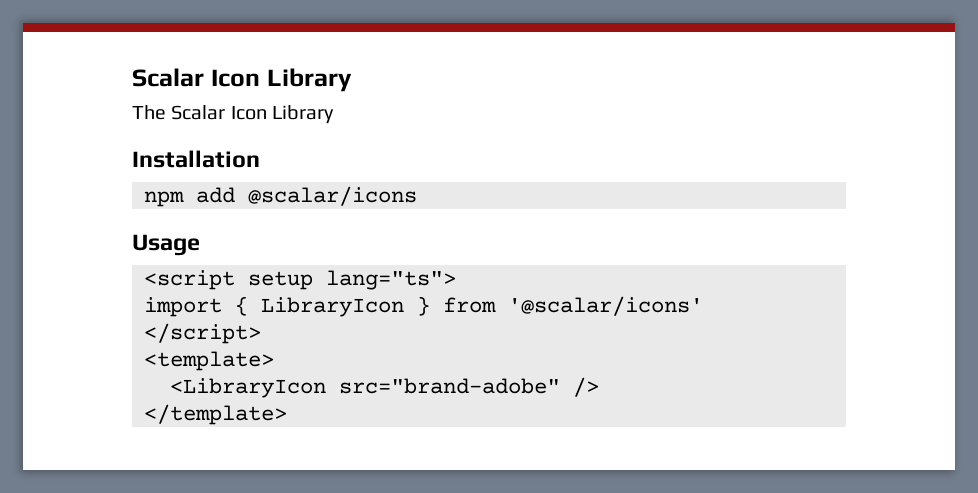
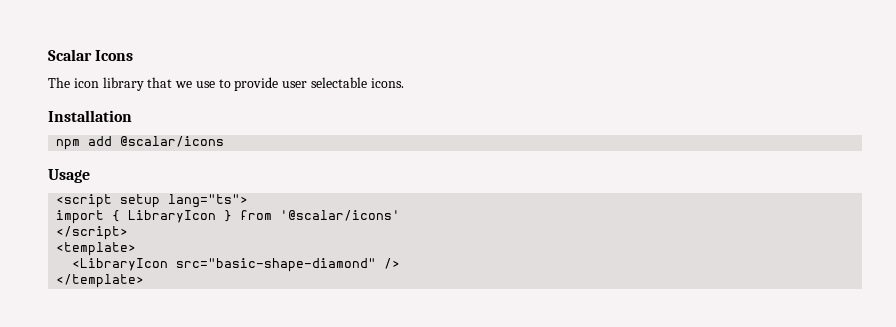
[132,68,352,92] Scalar Icon Library -> [48,49,134,61] Scalar Icons
[171,105,335,124] Scalar Icon Library -> [73,77,404,91] icon library that we use to provide user selectable icons.
[339,378,560,394] src="brand-adobe" -> [176,258,377,272] src="basic-shape-diamond"

